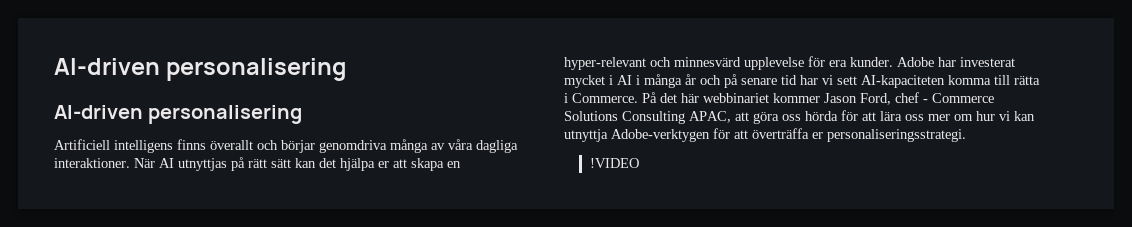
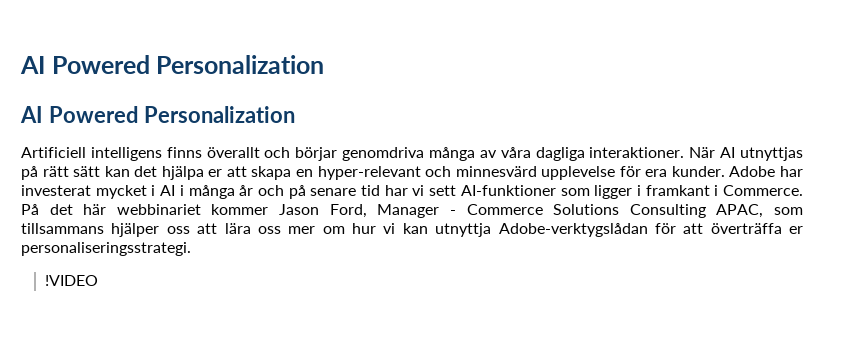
[54,58,347,81] [54,105,303,124] AI-driven personalisering // AI-driven personalisering -> [20,55,325,74] [20,106,295,123] AI Powered Personalization // AI Powered Personalization
[861,75,1040,88] AI-kapaciteten komma till rätta -> [460,185,710,199] AI-funktioner som ligger i framkant
[895,92,919,103] chef -> [377,204,440,218] Manager
[735,110,858,124] att göra oss hörda för -> [774,207,804,215] [21,223,190,237] som tillsammans hjälper oss
[611,129,710,142] Adobe-verktygen -> [498,223,648,237] Adobe-verktygslådan

